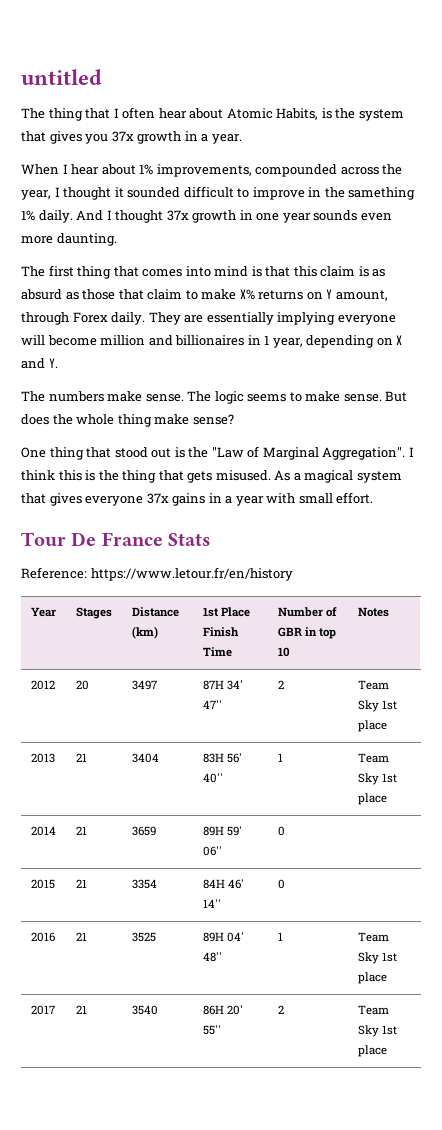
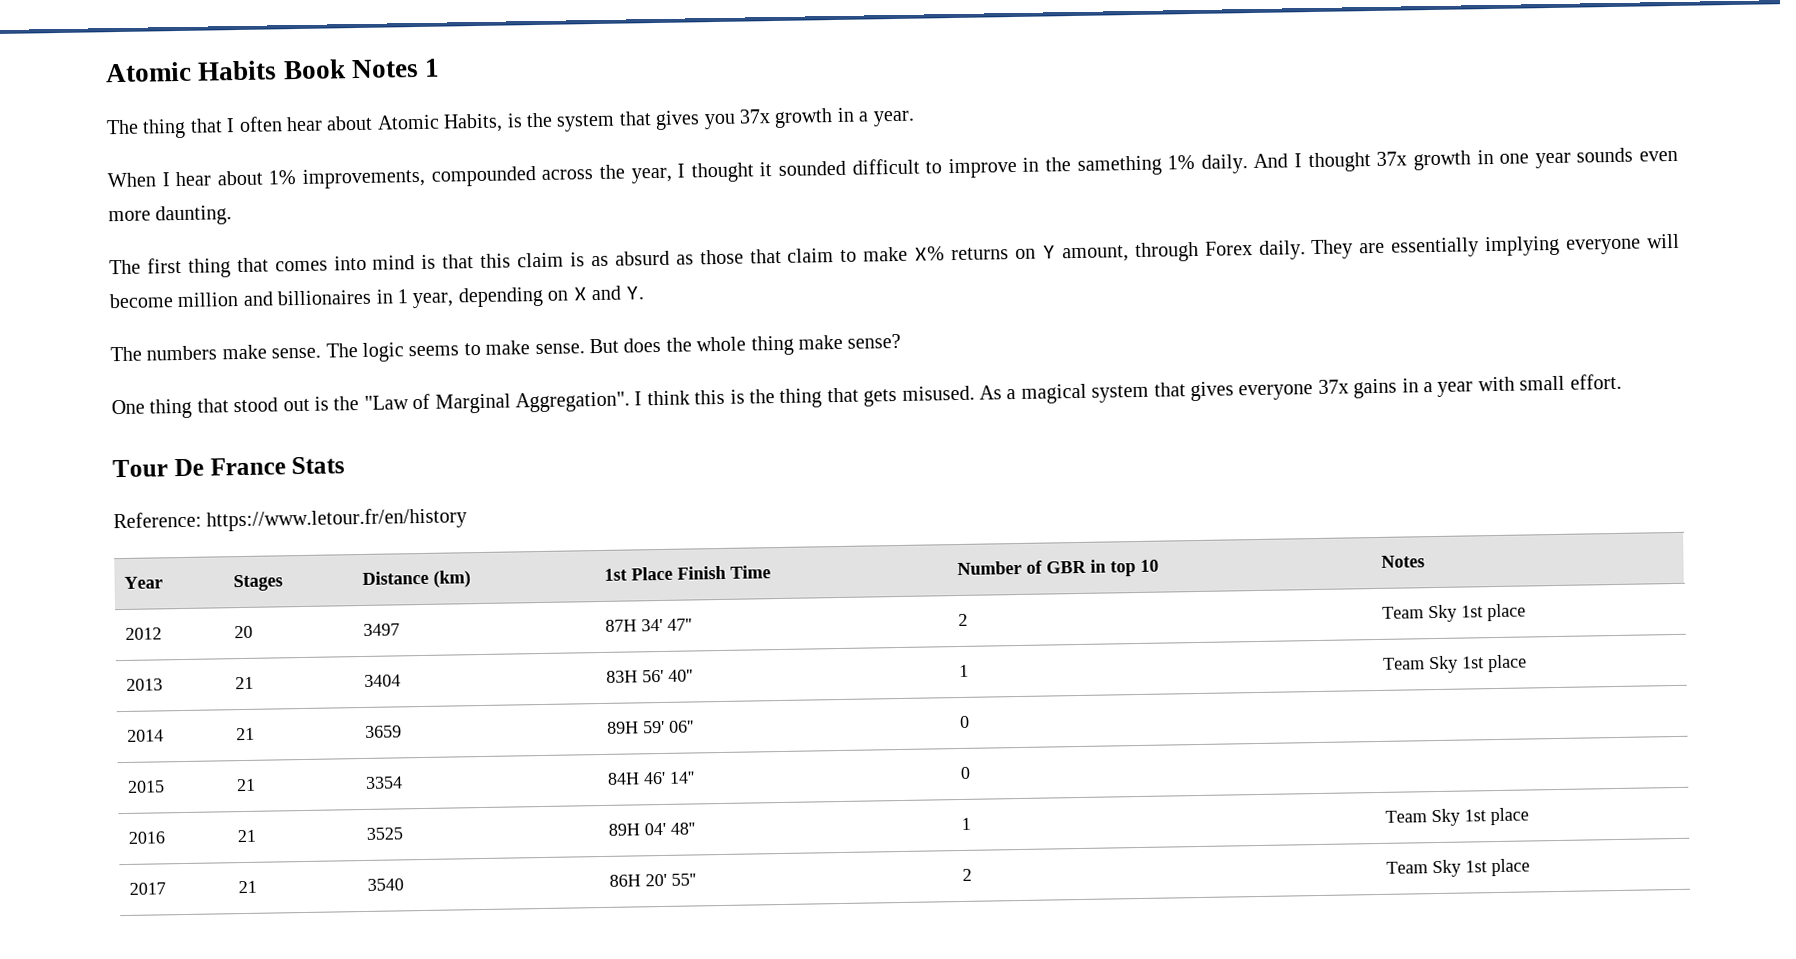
[21,69,102,85] untitled -> [105,58,441,83] Atomic Habits Book Notes 1

